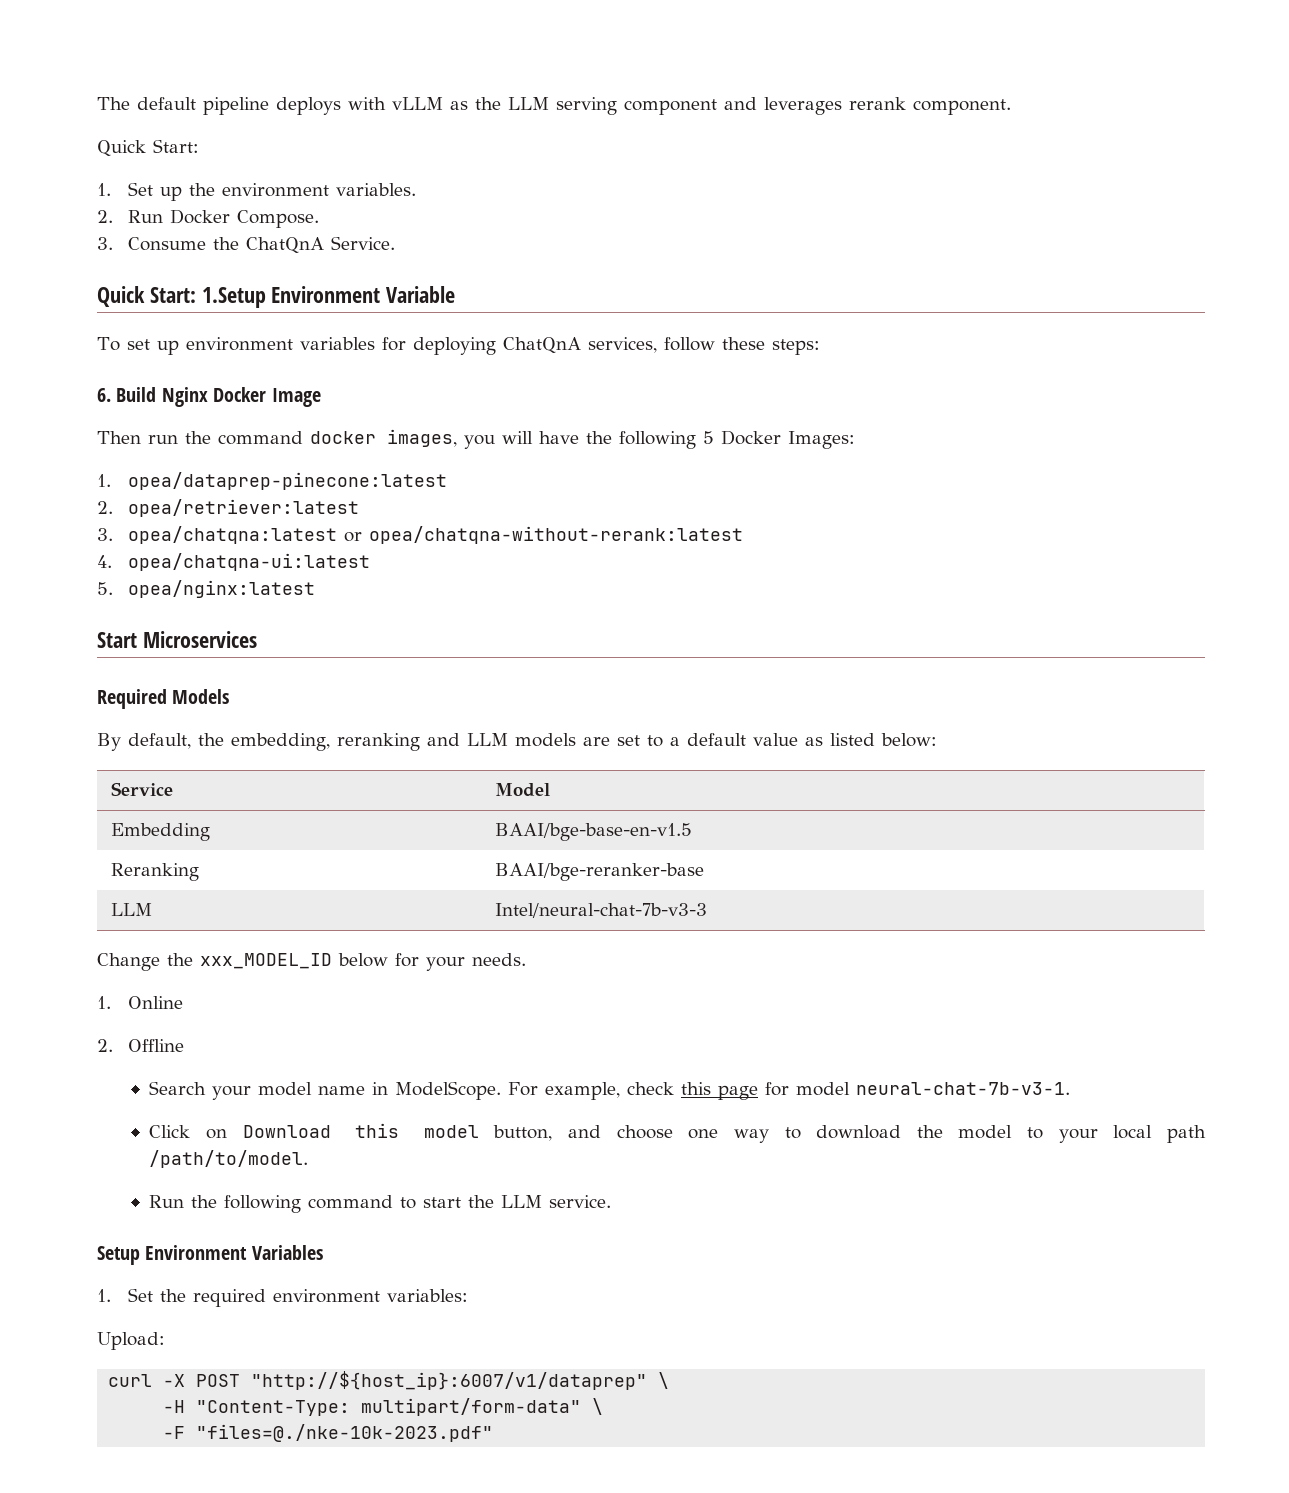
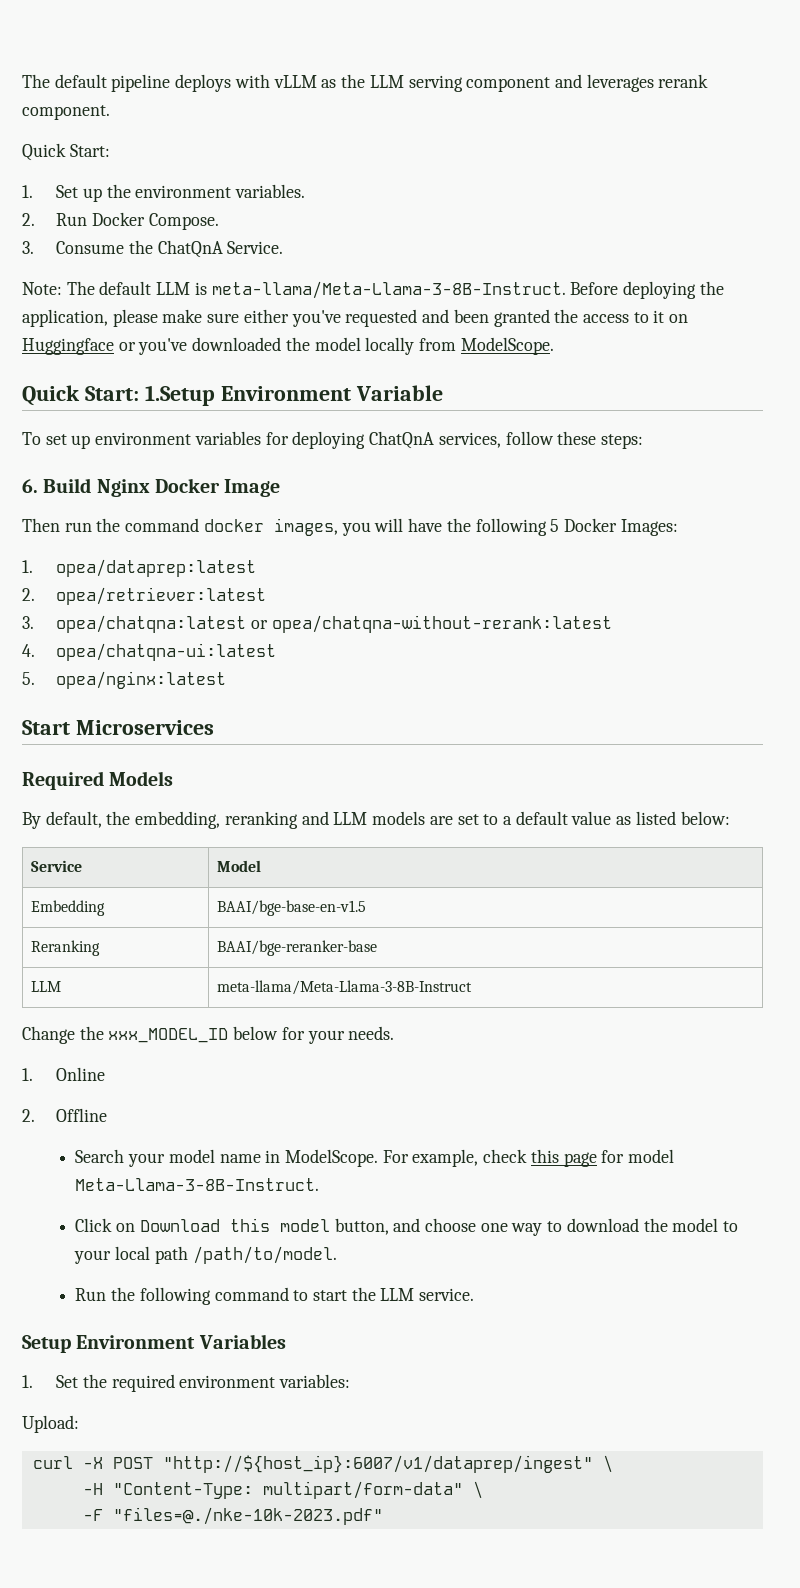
(396, 243) none -> [22,281,724,299] [22,309,689,327] [22,337,554,355] // Note: The default LLM is meta-llama/Meta-Llama-3-8B-Instruct. Before deploying the application, please make sure either you've requested and been granted the access to it on Huggingface or you've downloaded the model locally from ModelScope.
[128,472,448,490] opea/dataprep-pinecone:latest -> [56,559,257,577] opea/dataprep:latest
[495,903,708,918] Intel/neural-chat-7b-v3-3 -> [216,980,472,995] meta-llama/Meta-Llama-3-8B-Instruct
[856,1082,1071,1095] neural-chat-7b-v3-1. -> [75,1178,320,1191] Meta-Llama-3-8B-Instruct.
[251,1371,648,1390] "http://${host_ip}:6007/v1/dataprep" -> [162,1455,593,1473] "http://${host_ip}:6007/v1/dataprep/ingest"

